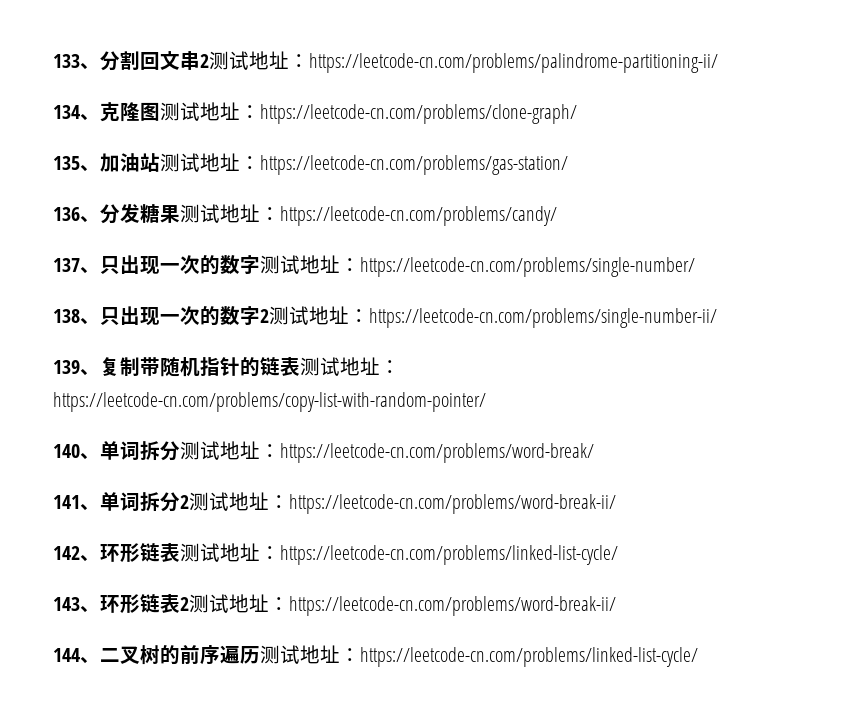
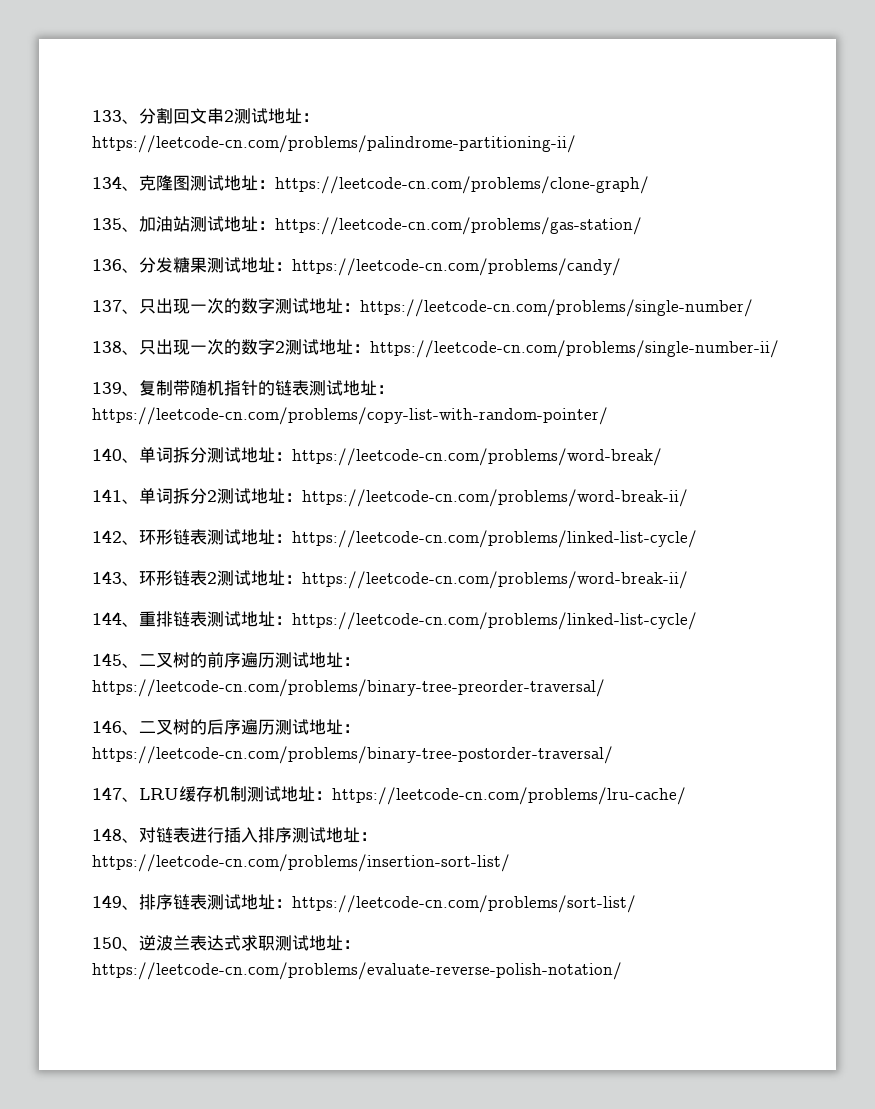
(100, 660) none -> [139,611,697,630] [92,653,139,668] 重排链表测试地址：https://leetcode-cn.com/problems/linked-list-cycle/ // 145、
[360,647,698,667] https://leetcode-cn.com/problems/linked-list-cycle/ -> [92,679,605,697] [92,719,360,735] [92,746,613,764] [92,786,686,805] [92,827,377,843] [92,854,510,872] [92,894,636,913] [92,935,360,951] [92,962,622,980] https://leetcode-cn.com/problems/binary-tree-preorder-traversal/ // 146、二叉树的后序遍历测试地址：https://leetcode-cn.com/problems/binary-tree-postorder-traversal/ // 147、LRU缓存机制测试地址：https://leetcode-cn.com/problems/lru-cache/ // 148、对链表进行插入排序测试地址：https://leetcode-cn.com/problems/insertion-sort-list/ // 149、排序链表测试地址：https://leetcode-cn.com/problems/sort-list/ // 150、逆波兰表达式求职测试地址：https://leetcode-cn.com/problems/evaluate-reverse-polish-notation/

